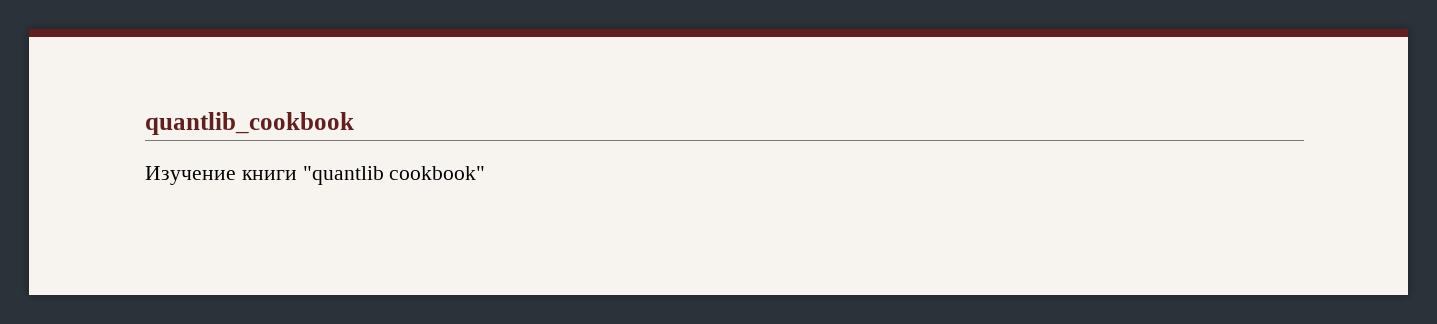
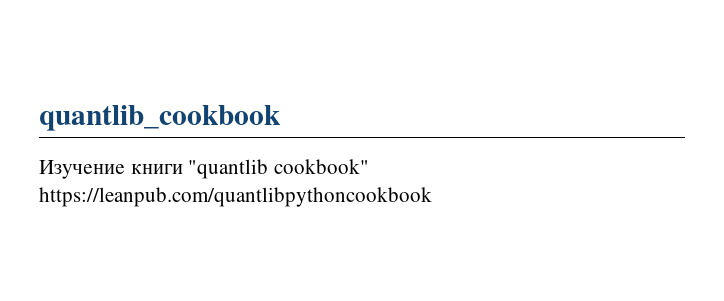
(486, 173) none -> [39,187,432,207] https://leanpub.com/quantlibpythoncookbook

